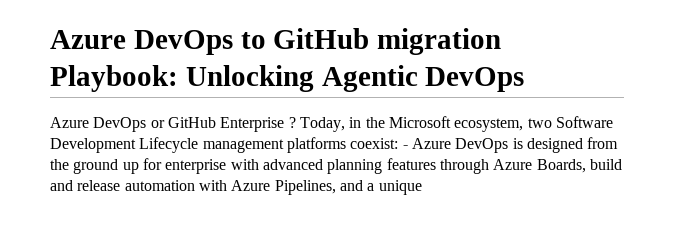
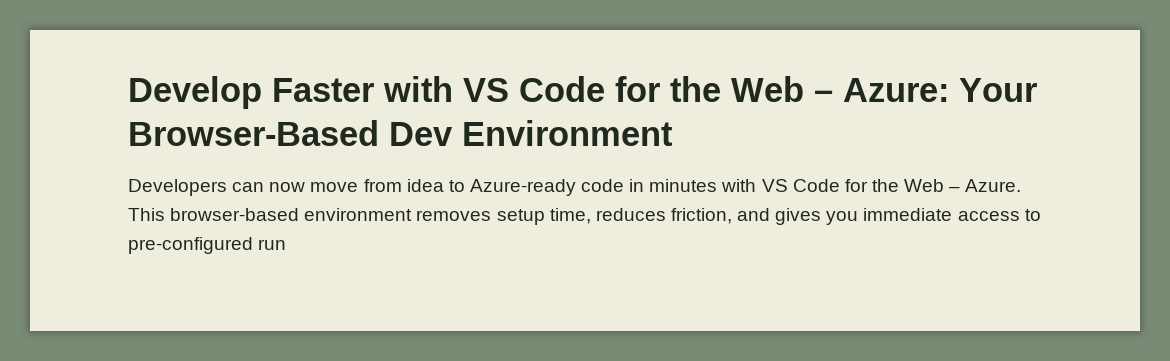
[50,28,502,55] [50,65,525,92] [50,116,613,132] [50,137,619,153] [50,158,622,174] [50,180,422,195] Azure DevOps to GitHub migration Playbook: Unlocking Agentic DevOps // Azure DevOps or GitHub Enterprise ? Today, in the Microsoft ecosystem, two Software Development Lifecycle management platforms coexist: - Azure DevOps is designed from the ground up for enterprise with advanced planning features through Azure Boards, build and release automation with Azure Pipelines, and a unique -> [128,76,1037,109] [128,120,673,146] [128,179,1022,196] [128,208,1041,225] [128,237,287,254] Develop Faster with VS Code for the Web – Azure: Your Browser-Based Dev Environment // Developers can now move from idea to Azure-ready code in minutes with VS Code for the Web – Azure. This browser-based environment removes setup time, reduces friction, and gives you immediate access to pre-configured run

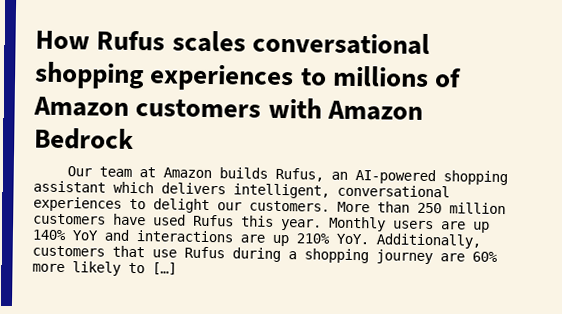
[128,76,1037,109] [128,120,673,146] [128,179,1022,196] [128,208,1041,225] [128,237,287,254] Develop Faster with VS Code for the Web – Azure: Your Browser-Based Dev Environment // Developers can now move from idea to Azure-ready code in minutes with VS Code for the Web – Azure. This browser-based environment removes setup time, reduces friction, and gives you immediate access to pre-configured run -> [35,30,430,56] [34,61,463,92] [33,96,423,121] [34,127,134,150] [66,166,508,186] [33,180,450,199] [33,196,506,215] [33,213,490,233] [32,229,481,249] [32,245,498,265] [32,261,177,276] How Rufus scales conversational shopping experiences to millions of Amazon customers with Amazon Bedrock // Our team at Amazon builds Rufus, an AI-powered shopping assistant which delivers intelligent, conversational experiences to delight our customers. More than 250 million customers have used Rufus this year. Monthly users are up 140% YoY and interactions are up 210% YoY. Additionally, customers that use Rufus during a shopping journey are 60% more likely to […]

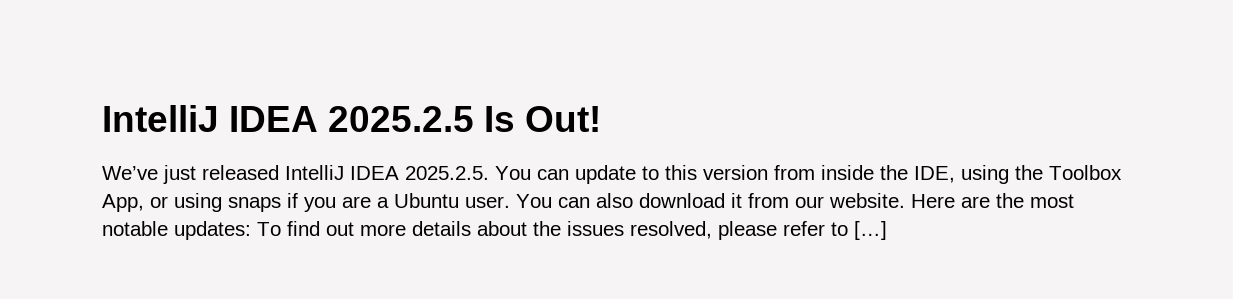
[35,30,430,56] [34,61,463,92] [33,96,423,121] [34,127,134,150] [66,166,508,186] [33,180,450,199] [33,196,506,215] [33,213,490,233] [32,229,481,249] [32,245,498,265] [32,261,121,276] How Rufus scales conversational shopping experiences to millions of Amazon customers with Amazon Bedrock // Our team at Amazon builds Rufus, an AI-powered shopping assistant which delivers intelligent, conversational experiences to delight our customers. More than 250 million customers have used Rufus this year. Monthly users are up 140% YoY and interactions are up 210% YoY. Additionally, customers that use Rufus during a shopping journey are 60% more likely -> [102,105,601,132] [102,165,1122,184] [102,193,1074,212] [102,221,825,240] IntelliJ IDEA 2025.2.5 Is Out! // We’ve just released IntelliJ IDEA 2025.2.5. You can update to this version from inside the IDE, using the Toolbox App, or using snaps if you are a Ubuntu user. You can also download it from our website. Here are the most notable updates: To find out more details about the issues resolved, please refer

